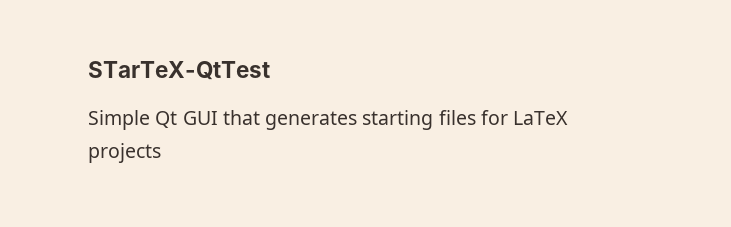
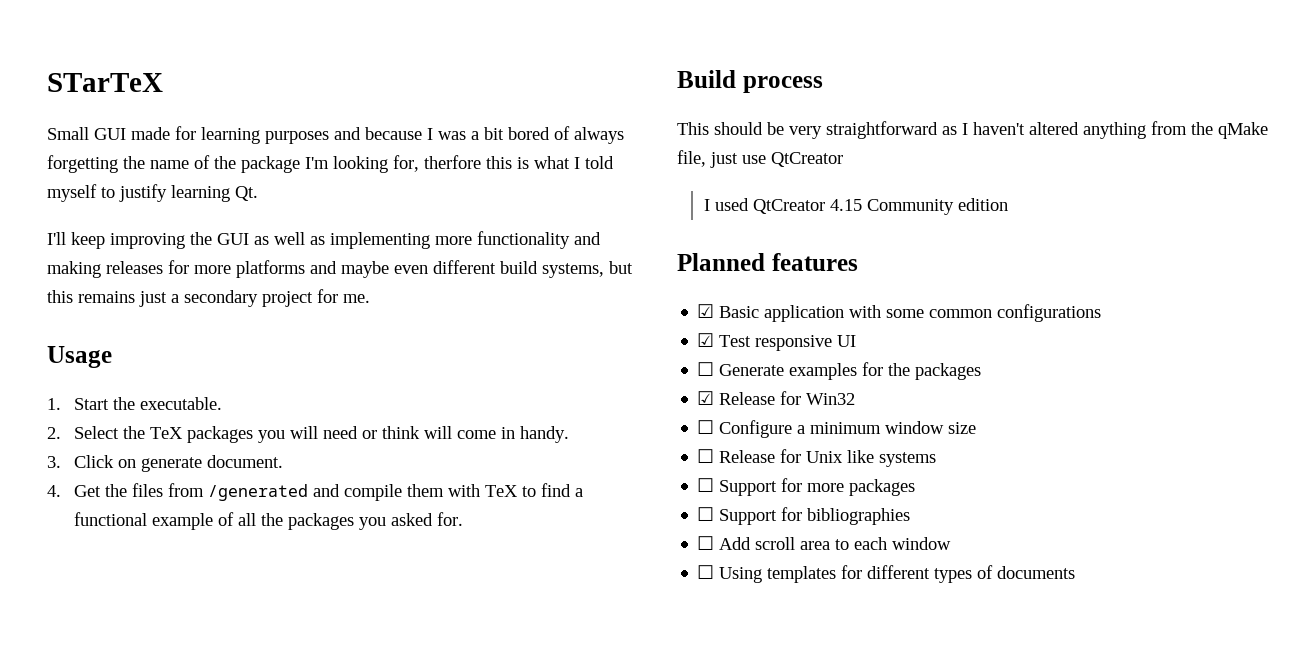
[88,61,270,80] [88,110,569,130] [88,143,161,163] STarTeX-QtTest // Simple Qt GUI that generates starting files for LaTeX projects -> [47,73,163,92] [47,126,624,144] [47,155,614,173] [47,184,258,202] [47,231,601,249] [47,260,633,278] [47,289,370,307] [47,346,112,368] [47,397,222,410] [47,426,569,443] [47,455,283,472] [47,483,583,501] [73,512,463,530] [677,70,823,93] [677,121,1268,139] [677,150,843,168] [703,198,1008,215] [677,253,858,271] [697,304,1102,322] [697,333,857,351] [697,362,982,380] [697,391,856,405] [697,420,977,438] [697,449,937,467] [697,478,916,496] [697,507,911,525] [697,536,952,550] [697,565,1076,583] STarTeX // Small GUI made for learning purposes and because I was a bit bored of always forgetting the name of the package I'm looking for, therfore this is what I told myself to justify learning Qt. // I'll keep improving the GUI as well as implementing more functionality and making releases for more platforms and maybe even different build systems, but this remains just a secondary project for me. // Usage // 1. Start the executable. // 2. Select the TeX packages you will need or think will come in handy. // 3. Click on generate document. // 4. Get the files from /generated and compile them with TeX to find a functional example of all the packages you asked for. // Build process // This should be very straightforward as I haven't altered anything from the qMake file, just use QtCreator // I used QtCreator 4.15 Community edition // Planned features // ☑ Basic application with some common configurations // ☑ Test responsive UI // ☐ Generate examples for the packages // ☑ Release for Win32 // ☐ Configure a minimum window size // ☐ Release for Unix like systems // ☐ Support for more packages // ☐ Support for bibliographies // ☐ Add scroll area to each window // ☐ Using templates for different types of documents

